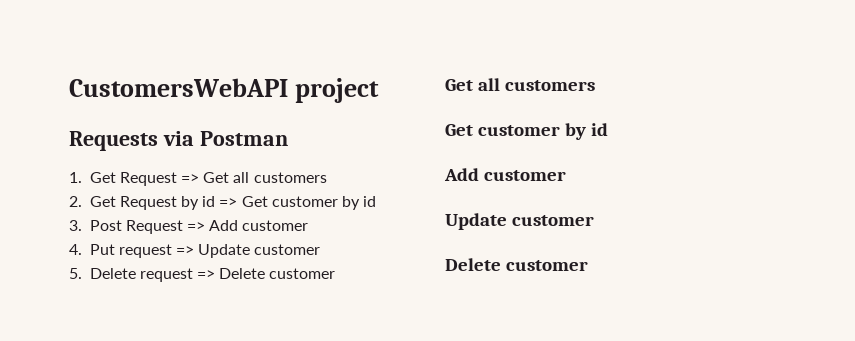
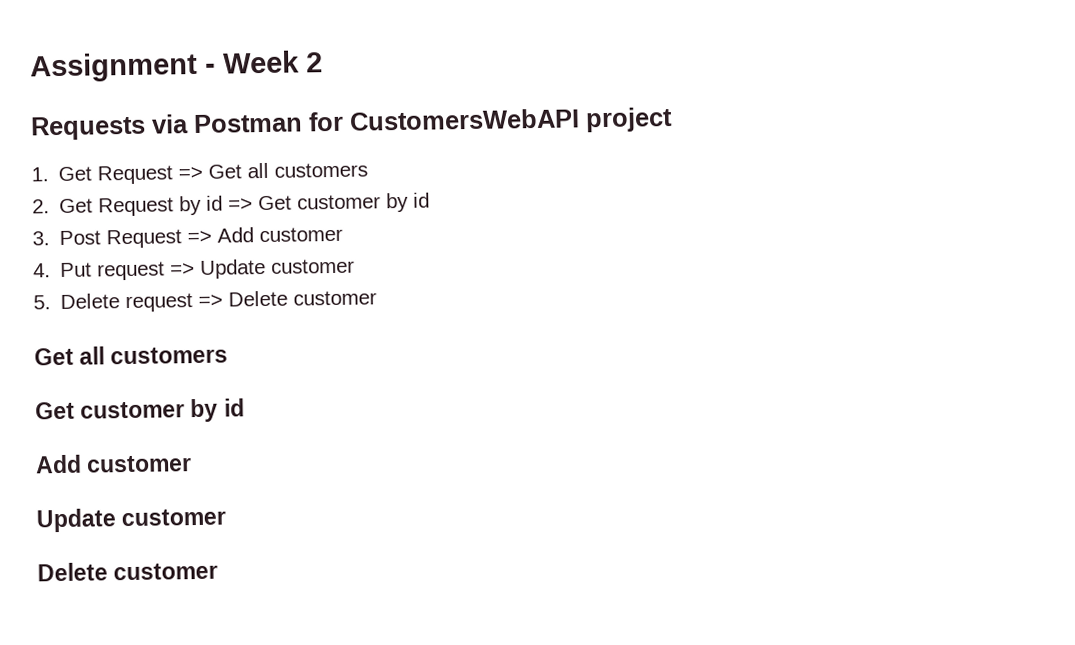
[69,78,379,103] CustomersWebAPI project -> [30,50,323,83] Assignment - Week 2
(288, 138) none -> [308,107,673,133] for CustomersWebAPI project

